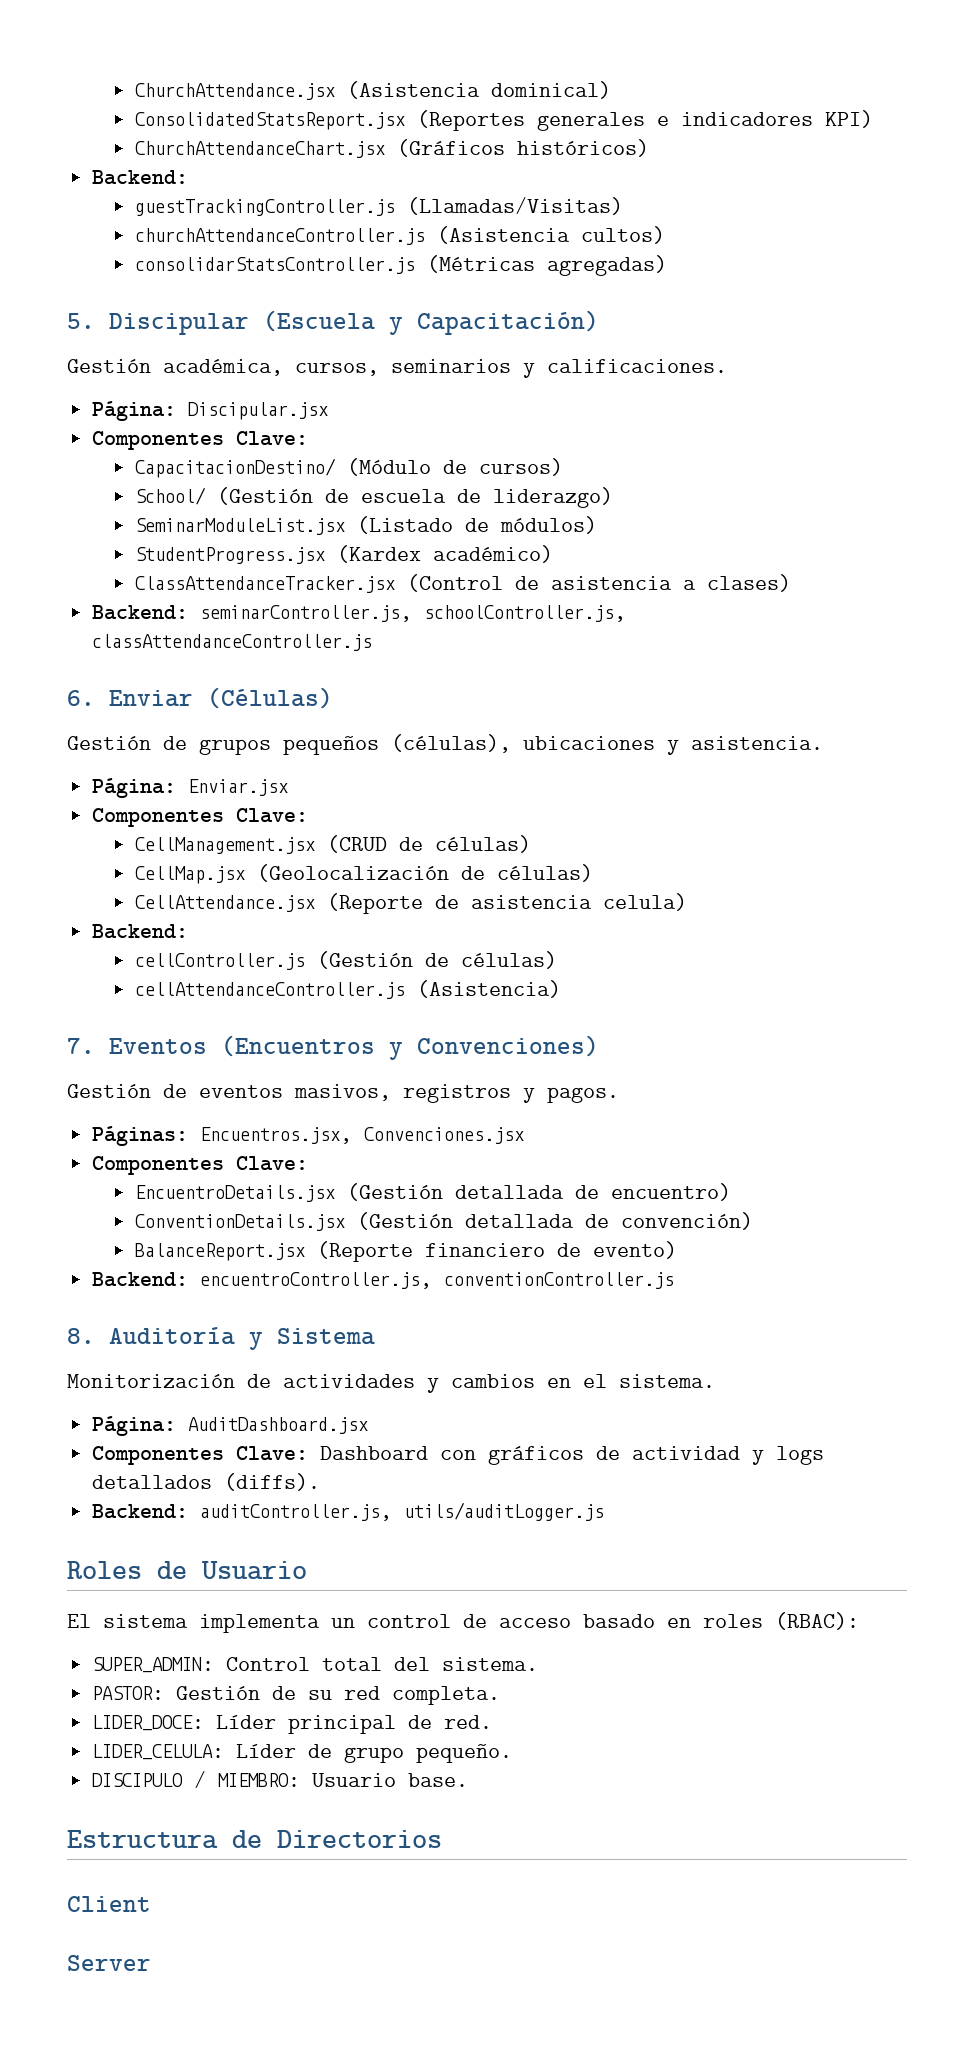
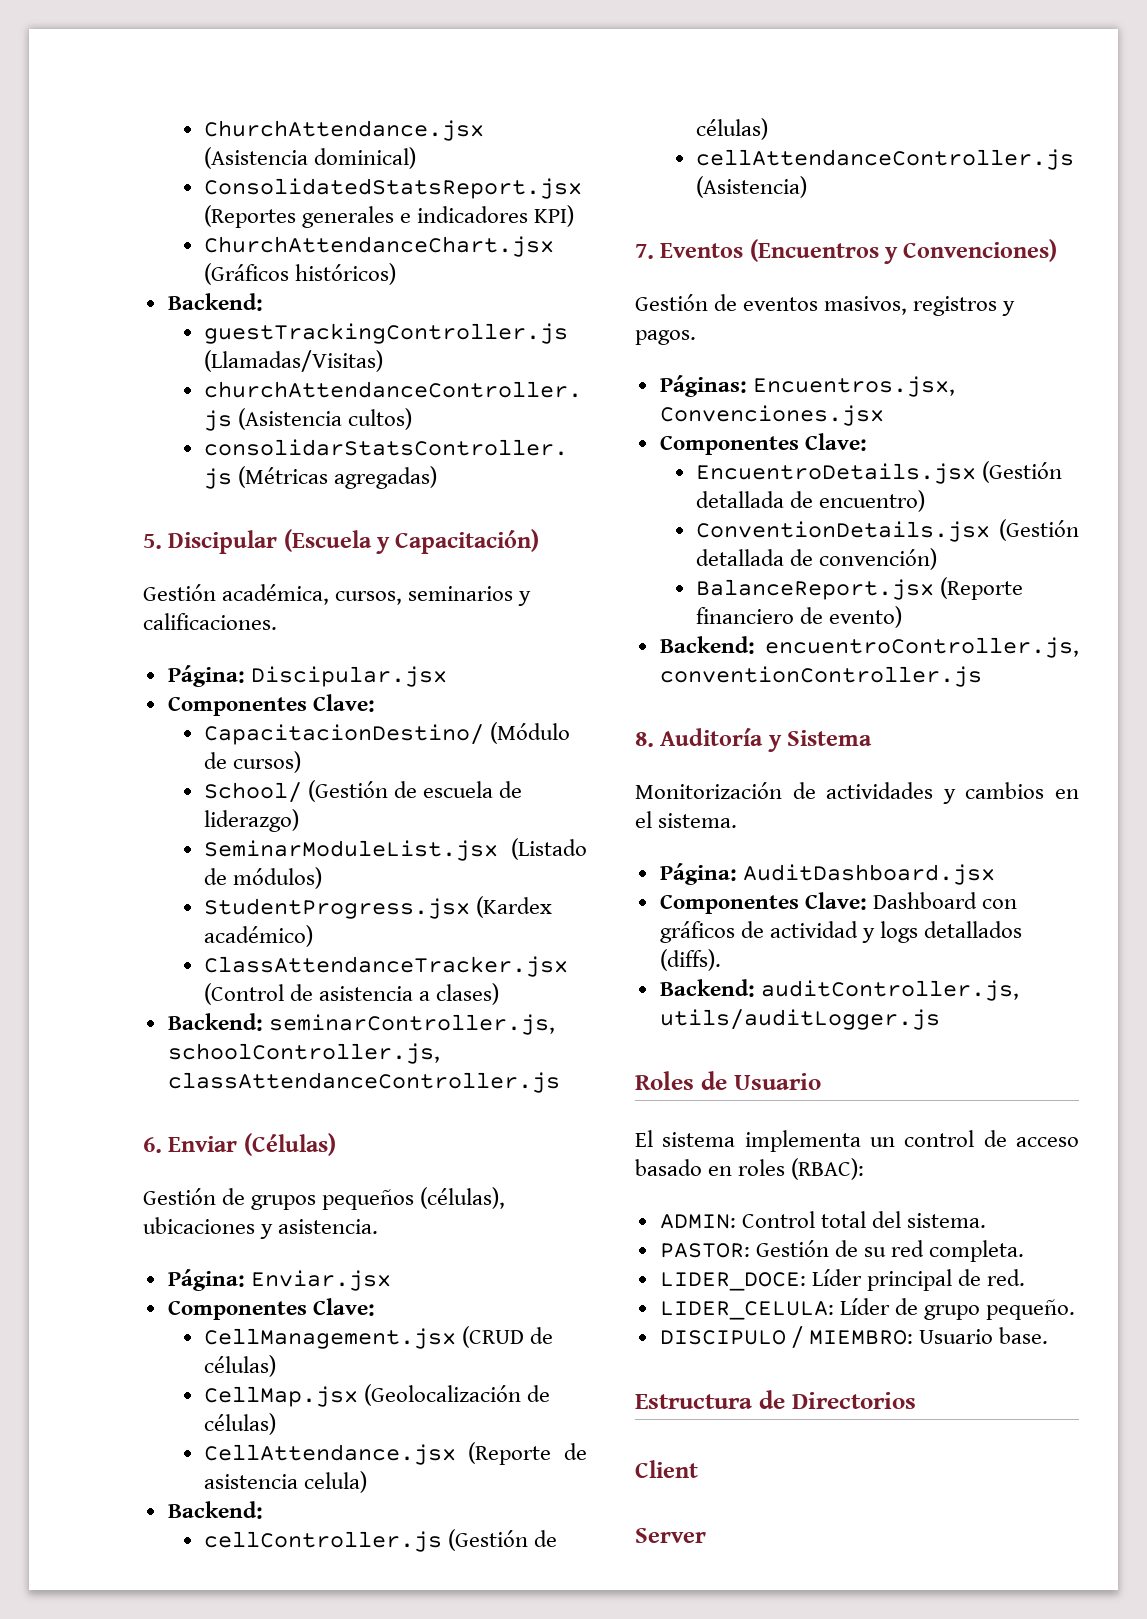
[92,1657,215,1673] SUPER_ADMIN: -> [659,1214,736,1229] ADMIN:

